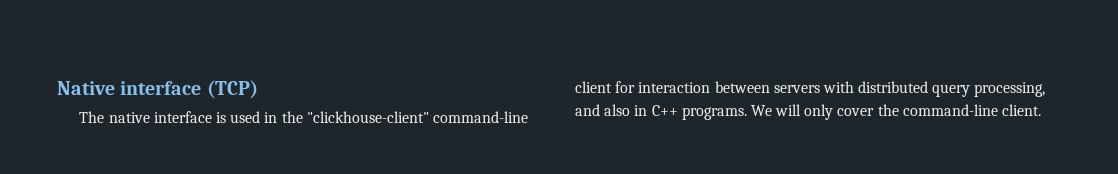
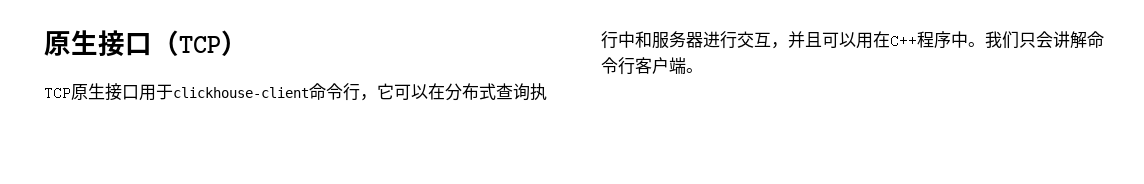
[57,80,258,99] [79,111,528,123] [575,81,1046,97] [575,104,1042,120] Native interface (TCP) // The native interface is used in the "clickhouse-client" command-line client for interaction between servers with distributed query processing, and also in C++ programs. We will only cover the command-line client. -> [44,30,248,57] [44,83,547,101] [601,31,1104,49] [601,57,703,75] 原生接口（TCP） // TCP原生接口用于clickhouse-client命令行，它可以在分布式查询执行中和服务器进行交互，并且可以用在C++程序中。我们只会讲解命令行客户端。

